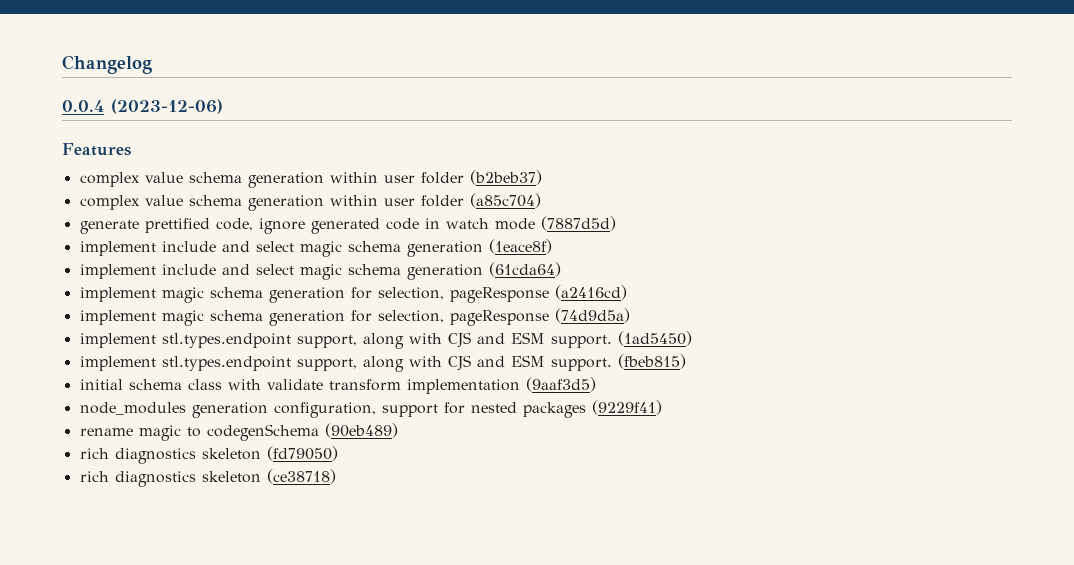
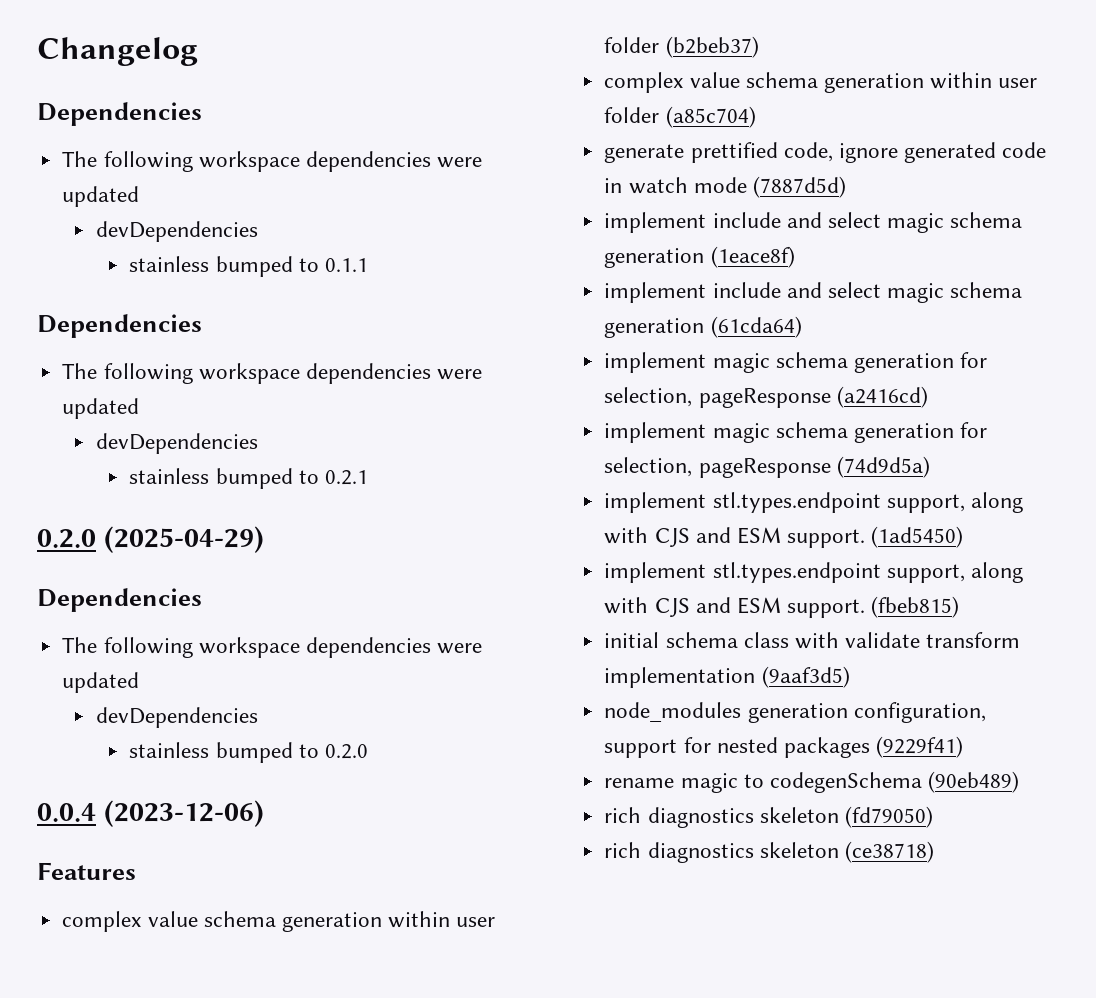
(152, 64) none -> [37,102,202,126] [62,151,483,172] [62,186,140,207] [95,221,258,242] [129,256,368,277] [37,314,202,338] [62,363,483,384] [62,398,140,419] [95,433,258,454] [129,468,368,489] [37,526,264,553] [37,588,202,612] [62,637,483,658] [62,672,140,693] [95,707,258,728] [129,742,368,763] // Dependencies // The following workspace dependencies were updated // devDependencies // stainless bumped to 0.1.1 // Dependencies // The following workspace dependencies were updated // devDependencies // stainless bumped to 0.2.1 // 0.2.0 (2025-04-29) // Dependencies // The following workspace dependencies were updated // devDependencies // stainless bumped to 0.2.0

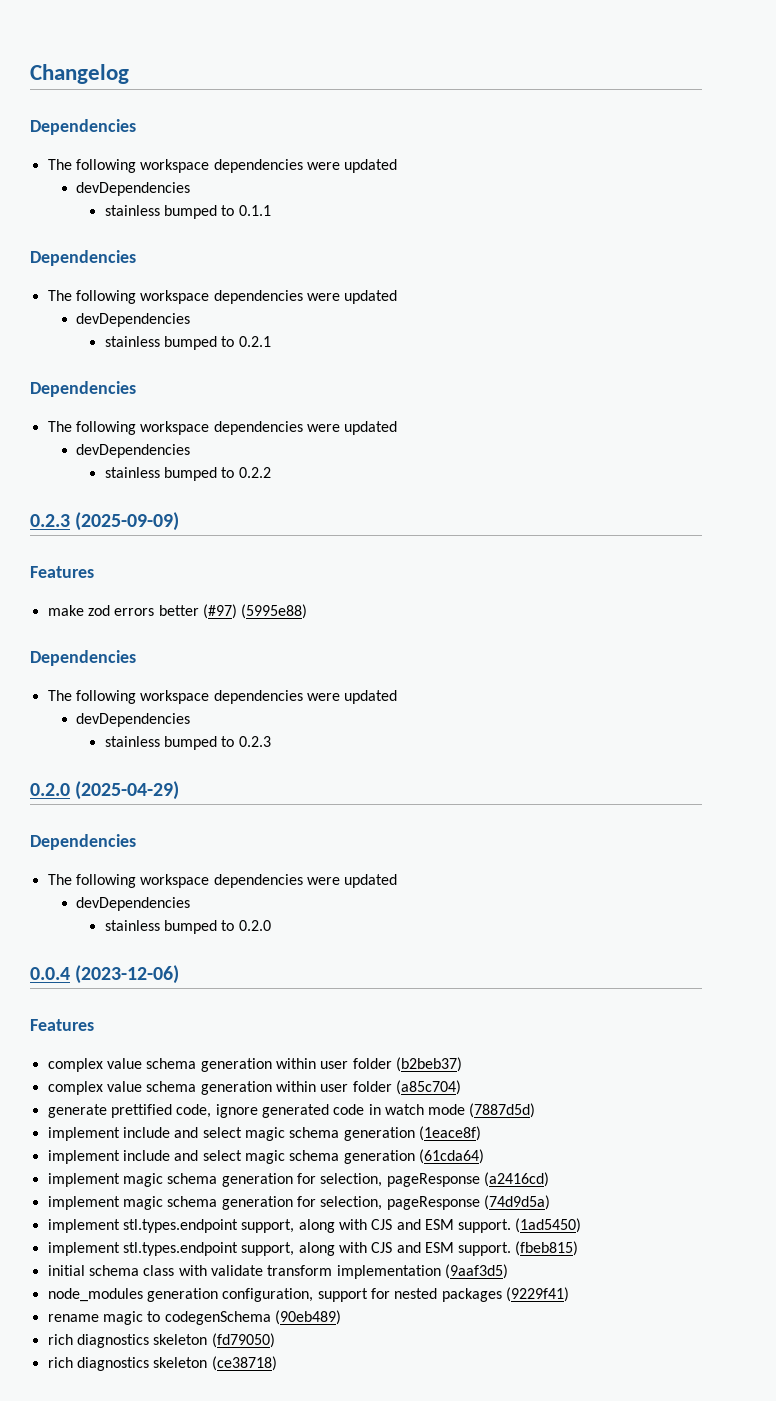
(368, 477) none -> [30,381,136,397] [47,421,398,435] [76,444,191,458] [104,467,271,481] [30,512,180,531] [30,566,94,578] [47,604,308,619] [30,650,136,666] [47,690,398,704] [76,713,191,727] [104,736,271,750] // Dependencies // The following workspace dependencies were updated // devDependencies // stainless bumped to 0.2.2 // 0.2.3 (2025-09-09) // Features // make zod errors better (#97) (5995e88) // Dependencies // The following workspace dependencies were updated // devDependencies // stainless bumped to 0.2.3

